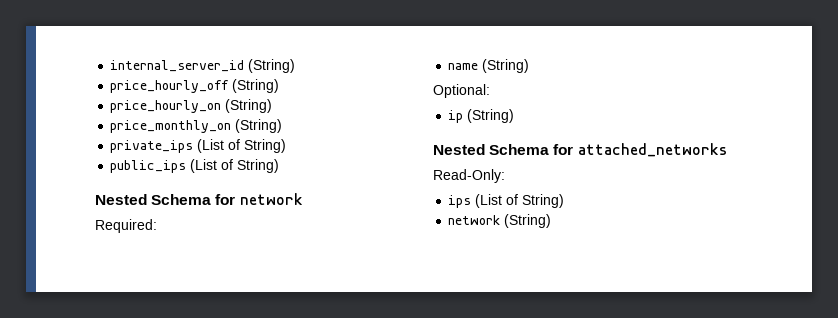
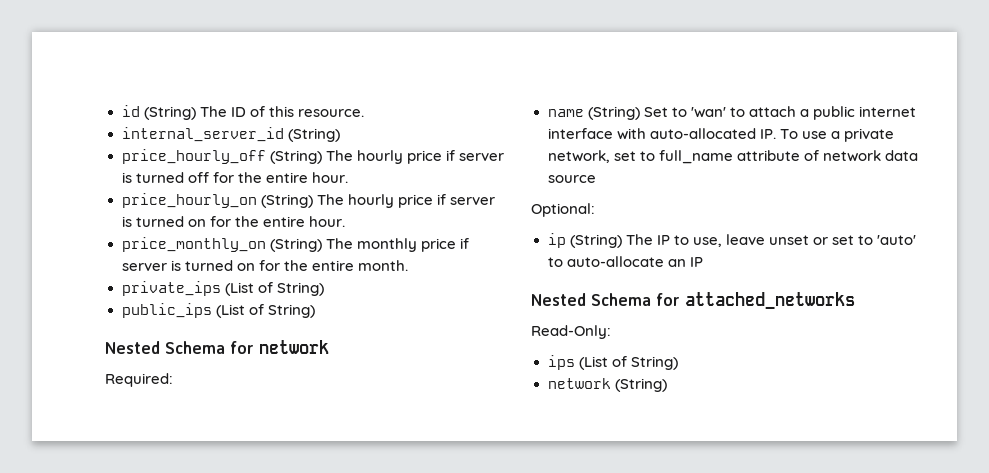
[110,59,296,73] [110,79,280,93] [110,99,273,113] [110,119,283,133] internal_server_id (String) // price_hourly_off (String) // price_hourly_on (String) // price_monthly_on (String) -> [121,105,364,120] [121,127,340,142] [121,149,504,164] [121,172,348,183] [121,193,495,208] [121,216,345,227] [121,237,469,252] [121,260,408,271] id (String) The ID of this resource. // internal_server_id (String) // price_hourly_off (String) The hourly price if server is turned off for the entire hour. // price_hourly_on (String) The hourly price if server is turned on for the entire hour. // price_monthly_on (String) The monthly price if server is turned on for the entire month.
[433,84,490,98] [448,109,515,123] // Optional: // ip (String) -> [643,106,916,120] [547,128,894,142] [547,150,918,164] [547,175,596,183] [531,203,595,217] [547,233,917,248] [547,256,703,267] Set to 'wan' to attach a public internet interface with auto-allocated IP. To use a private network, set to full_name attribute of network data source // Optional: // ip (String) The IP to use, leave unset or set to 'auto' to auto-allocate an IP

